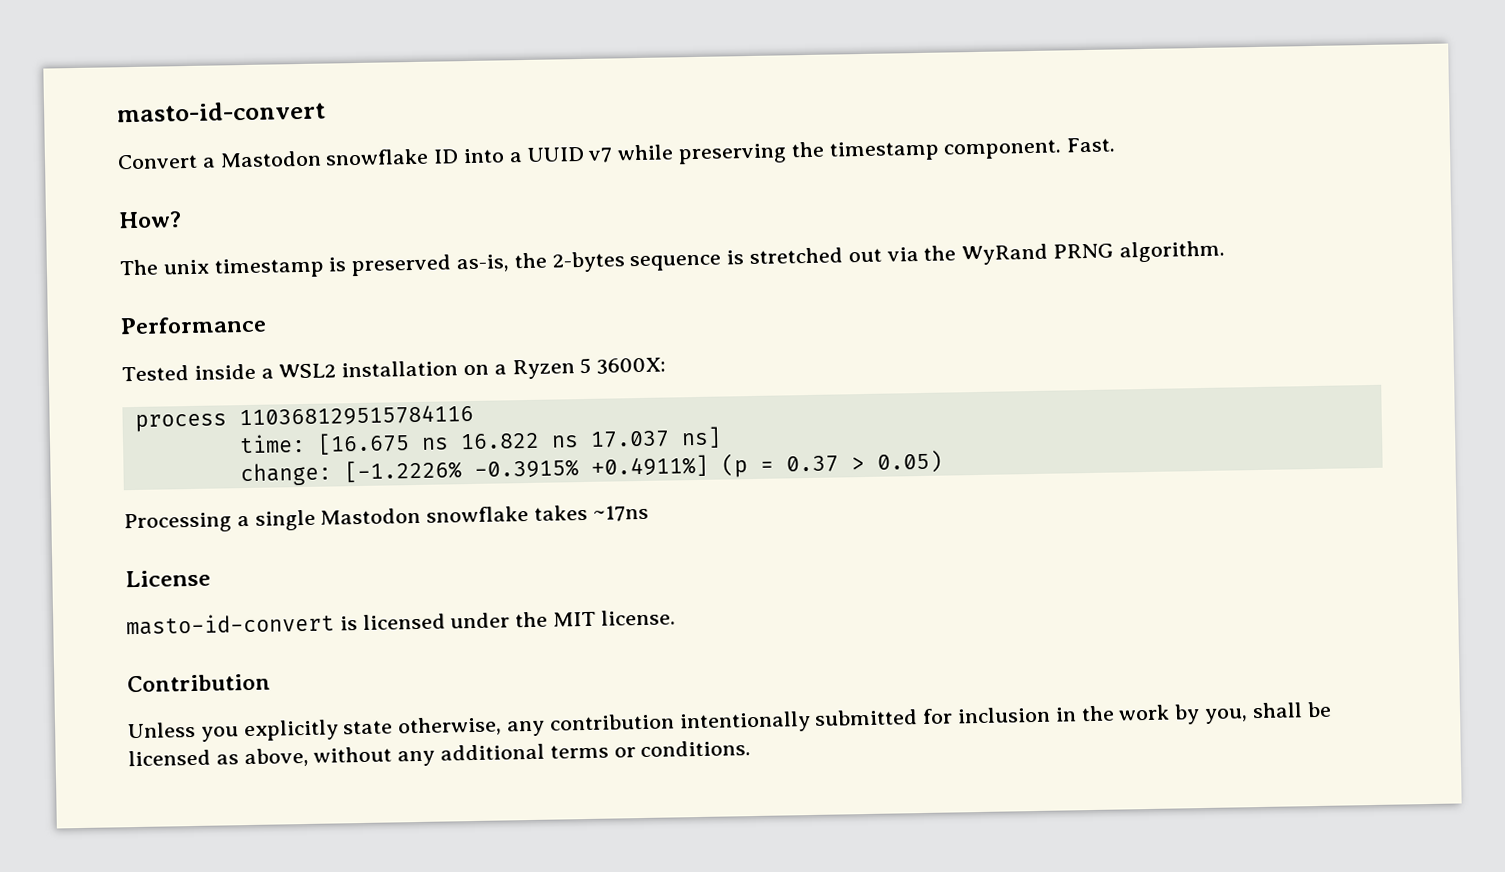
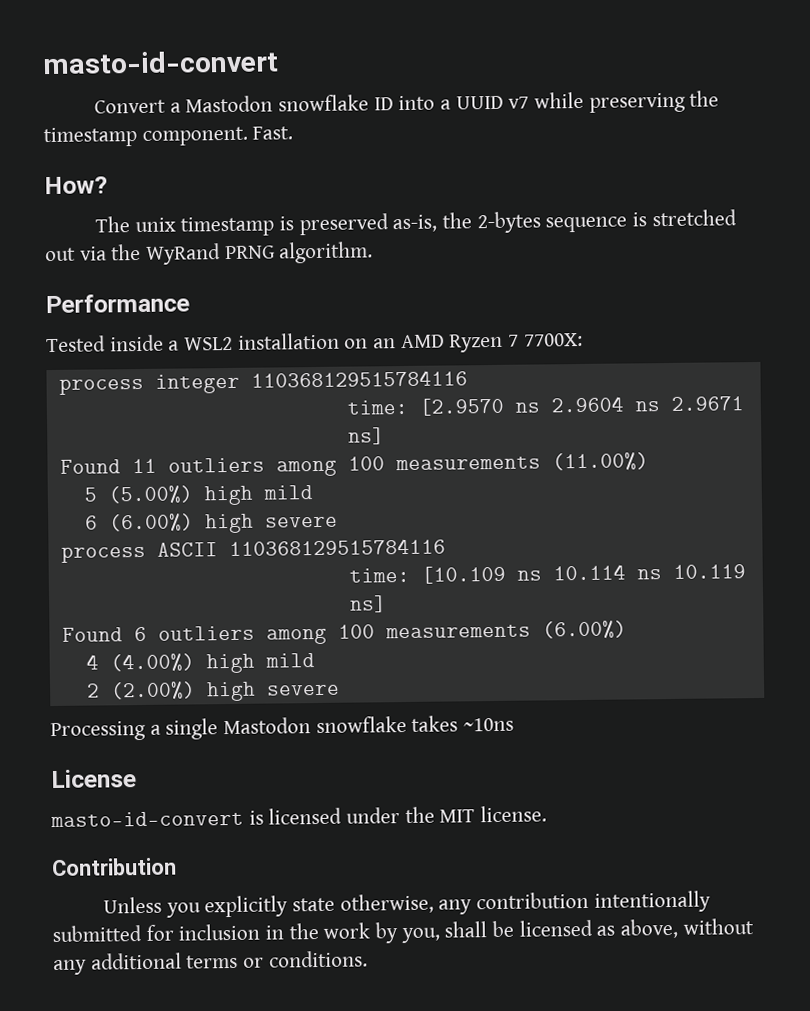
[493,357,667,380] [134,403,474,432] [238,426,722,455] [239,449,943,487] a Ryzen 5 3600X: // process 110368129515784116 // time: [16.675 ns 16.822 ns 17.037 ns] // change: [-1.2226% -0.3915% +0.4911%] (p = 0.37 > 0.05) -> [373,332,583,353] [58,370,468,395] [346,396,744,416] [347,427,385,445] [59,452,649,477] [83,485,313,506] [84,513,338,534] [60,538,446,563] [348,564,746,584] [349,595,387,613] [61,620,627,645] [85,653,315,674] [86,681,340,702] an AMD Ryzen 7 7700X: // process integer 110368129515784116 // time: [2.9570 ns 2.9604 ns 2.9671 ns] // Found 11 outliers among 100 measurements (11.00%) // 5 (5.00%) high mild // 6 (6.00%) high severe // process ASCII 110368129515784116 // time: [10.109 ns 10.114 ns 10.119 ns] // Found 6 outliers among 100 measurements (6.00%) // 4 (4.00%) high mild // 2 (2.00%) high severe
[592,504,649,522] ~17ns -> [463,717,515,732] ~10ns

